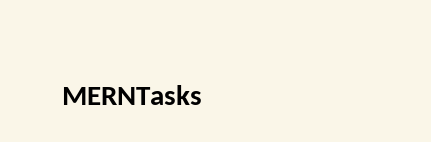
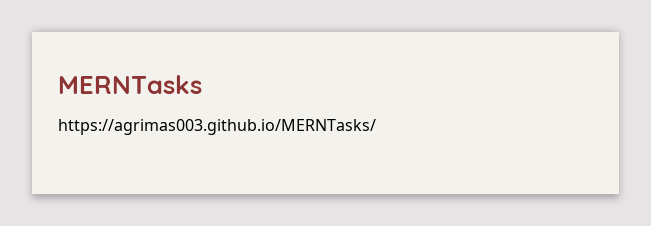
(202, 95) none -> [58,119,376,135] // https://agrimas003.github.io/MERNTasks/

